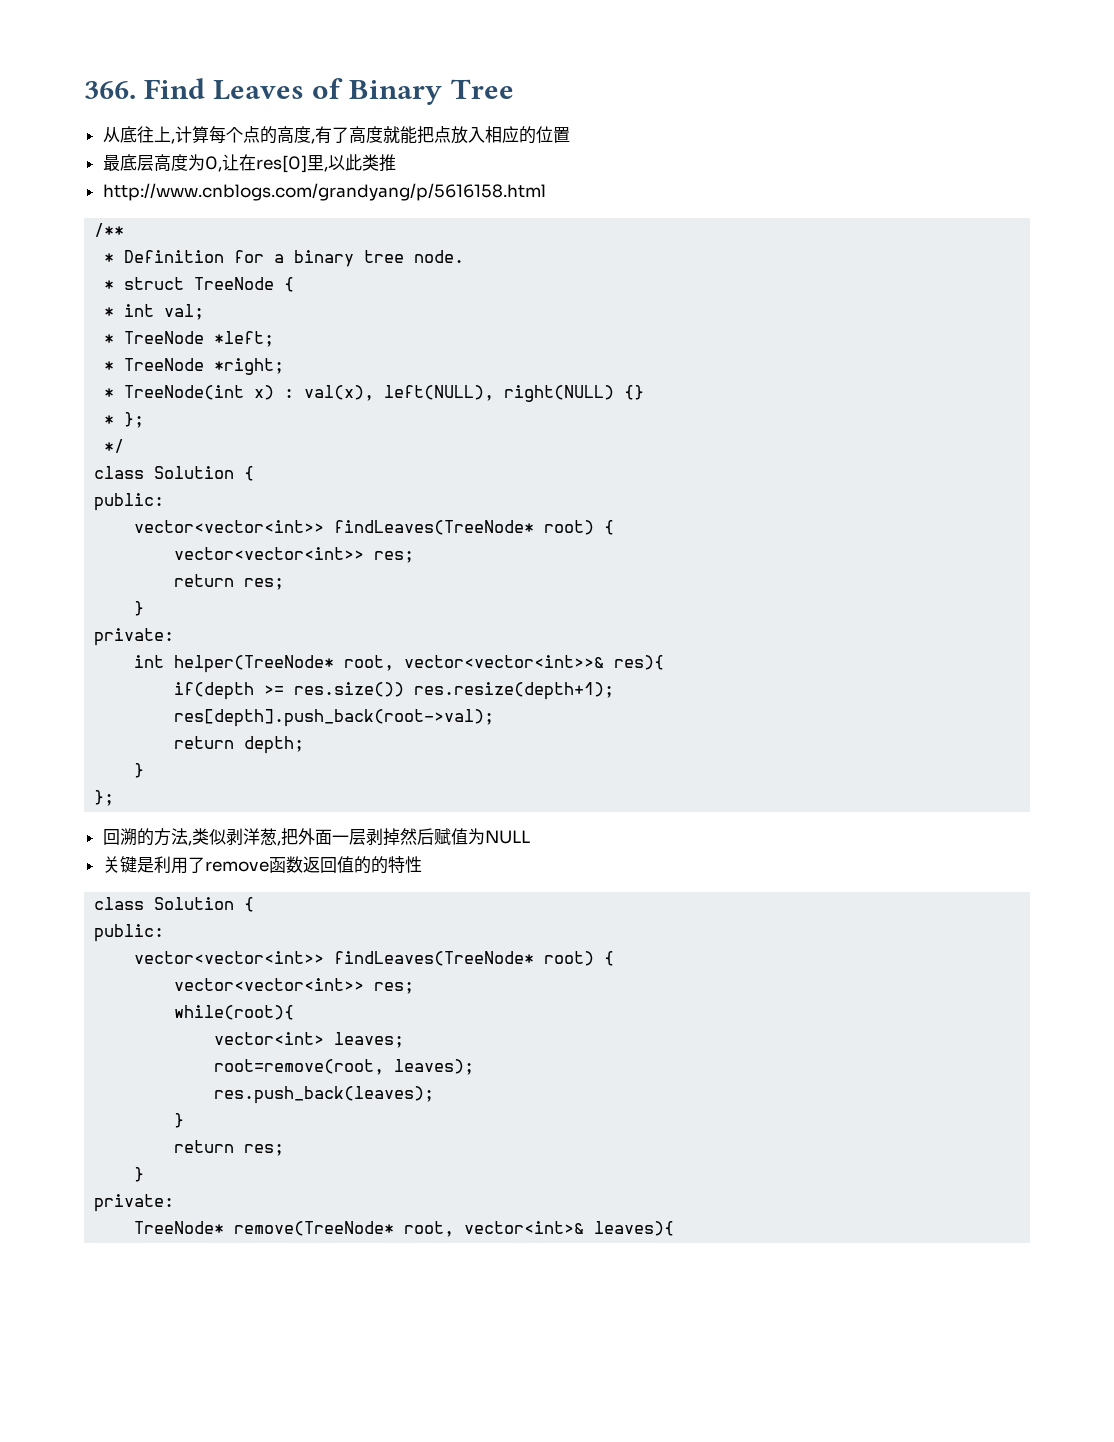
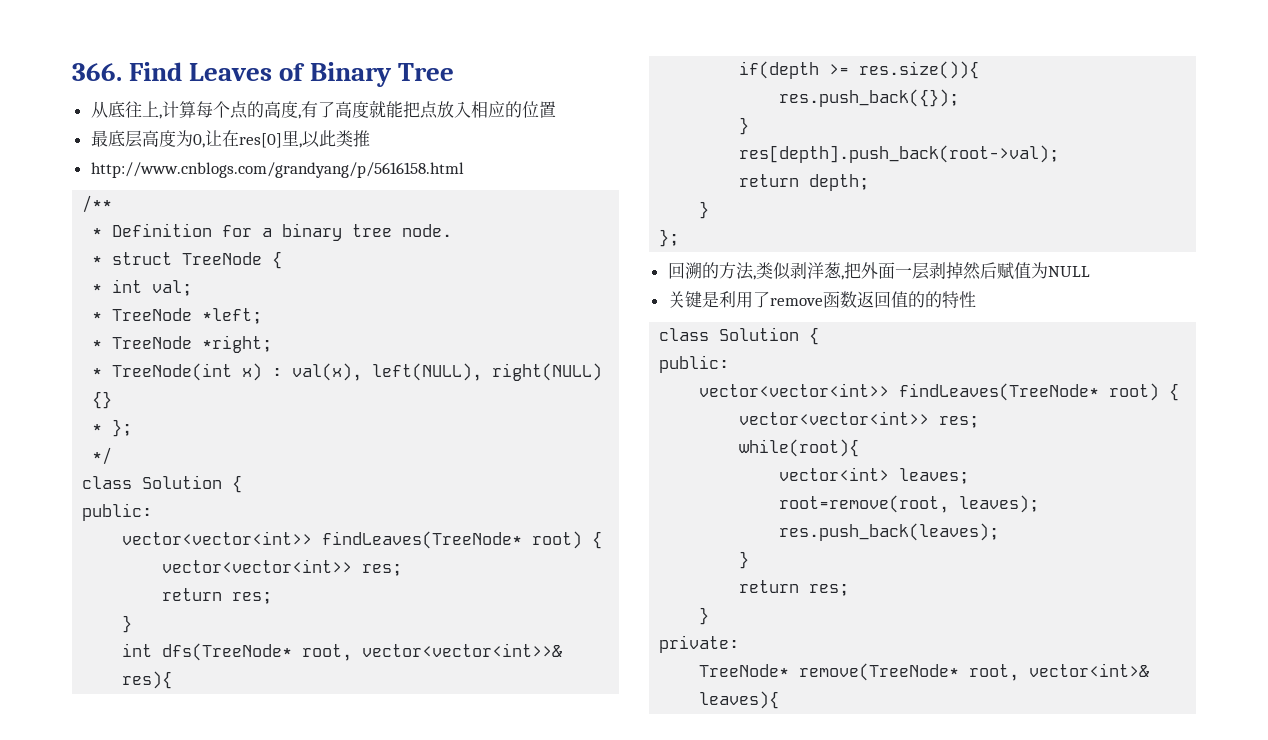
[94,628,175,646] [134,655,335,673] // private: // int helper(TreeNode* -> [122,643,293,661] // int dfs(TreeNode*
[294,682,615,700] res.size()) res.resize(depth+1); -> [859,61,980,79] [779,89,960,107] [739,117,750,135] res.size()){ // res.push_back({}); // }

